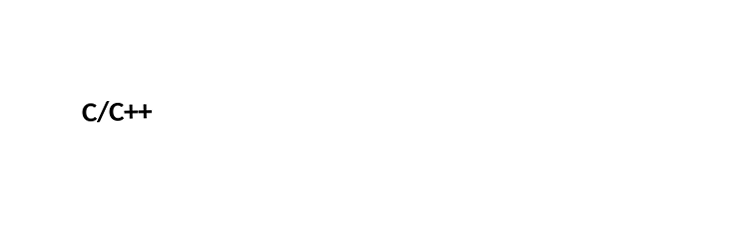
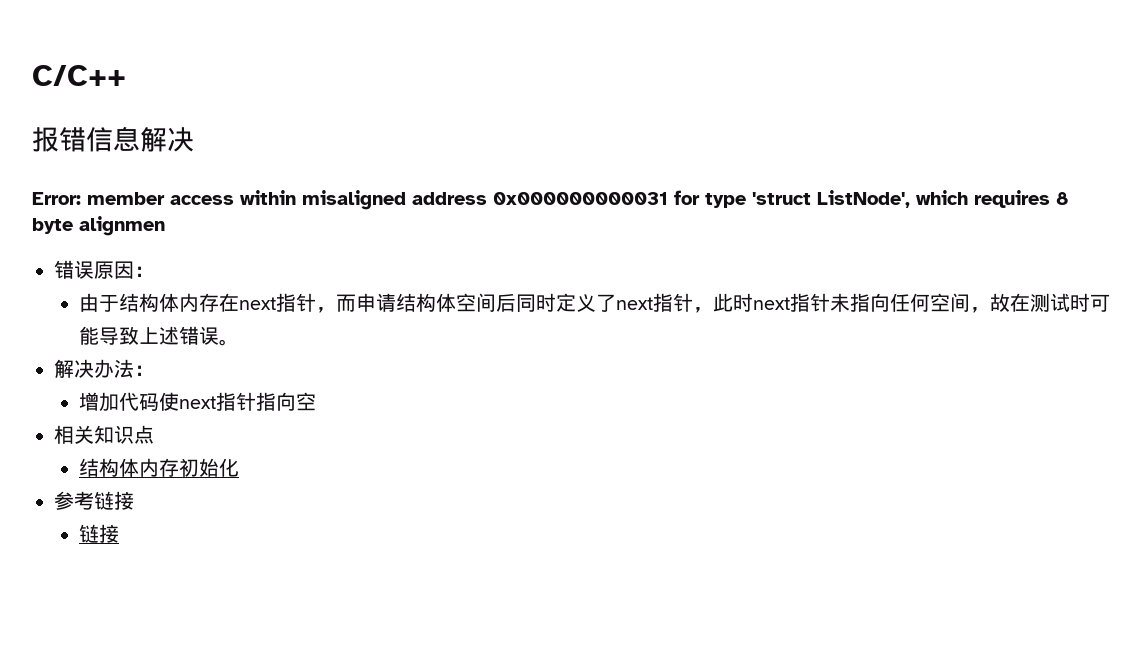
(153, 111) none -> [32,126,194,152] [32,190,1069,210] [32,216,165,236] [54,260,154,279] [79,293,1111,313] [79,326,240,346] [54,359,154,378] [79,392,317,412] [54,425,154,444] [79,458,240,477] [54,491,134,510] [79,524,120,543] // 报错信息解决 // Error: member access within misaligned address 0x000000000031 for type 'struct ListNode', which requires 8 byte alignmen // 错误原因： // 由于结构体内存在next指针，而申请结构体空间后同时定义了next指针，此时next指针未指向任何空间，故在测试时可能导致上述错误。 // 解决办法： // 增加代码使next指针指向空 // 相关知识点 // 结构体内存初始化 // 参考链接 // 链接

